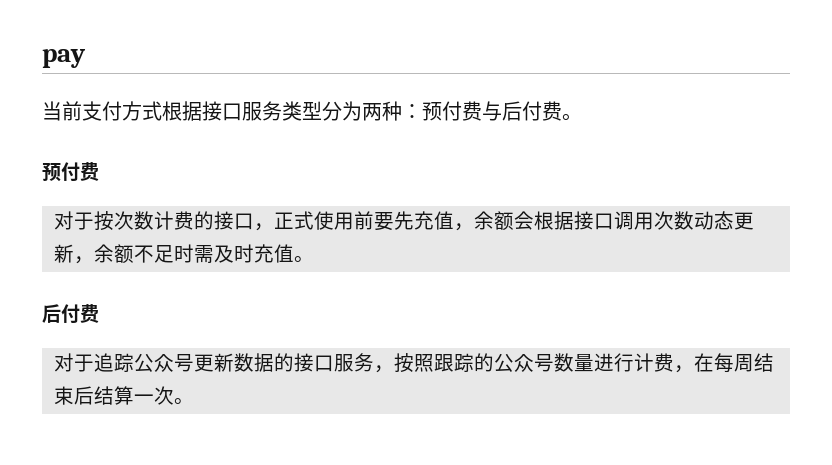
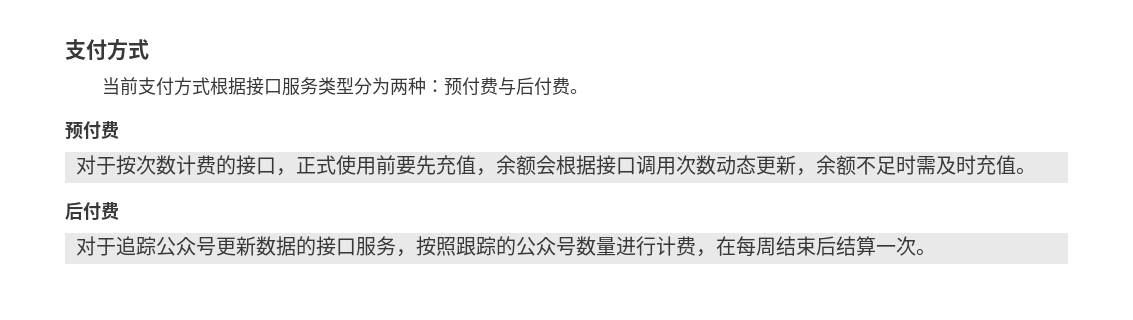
[42,49,86,68] pay -> [65,39,149,61] 支付方式

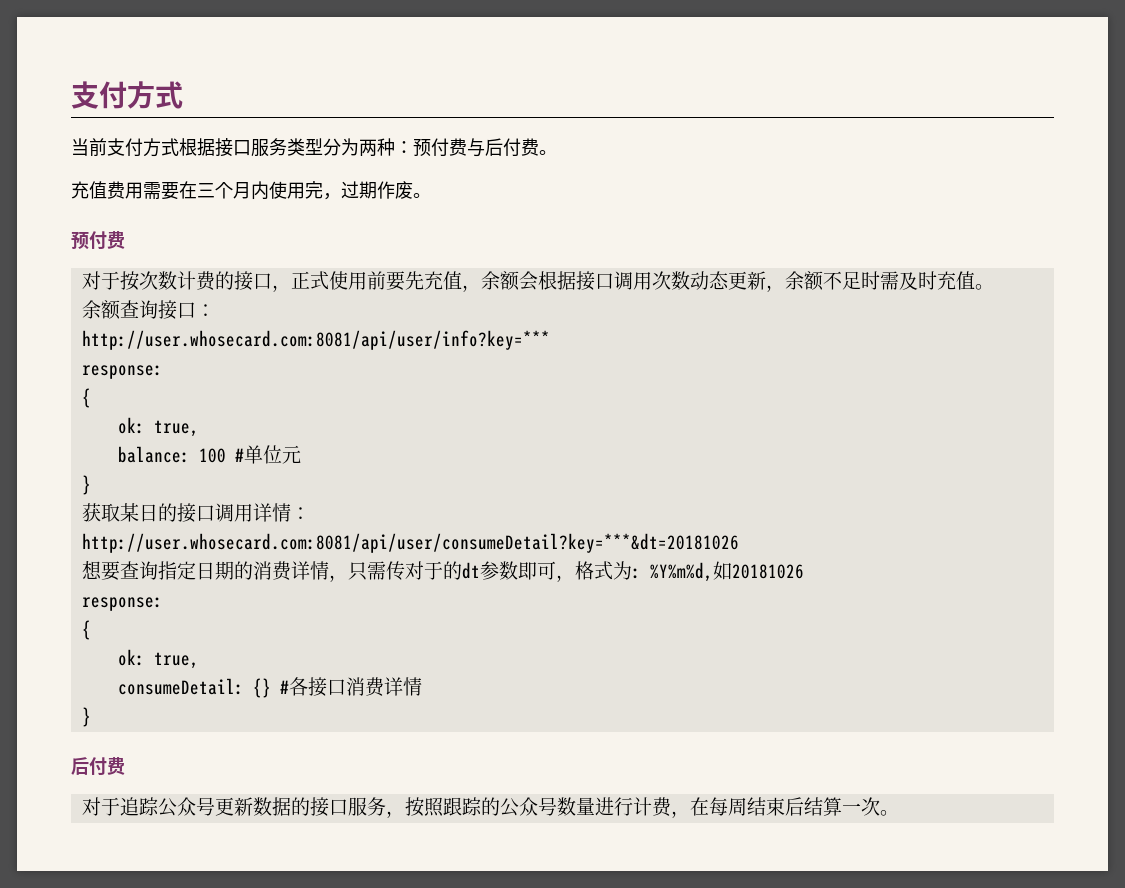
(588, 91) none -> [71,181,431,200] // 充值费用需要在三个月内使用完，过期作废。
(1036, 171) none -> [81,300,215,320] [81,330,550,350] [81,365,163,379] [81,388,91,408] [117,417,199,437] [117,445,301,464] [81,475,91,495] [81,503,310,523] [81,533,739,553] [81,560,804,582] [81,597,163,611] [81,620,91,640] [117,649,199,669] [117,677,422,698] [81,707,91,727] // 余额查询接口： // http://user.whosecard.com:8081/api/user/info?key=*** // response: // { // ok: true, // balance: 100 #单位元 // } // 获取某日的接口调用详情： // http://user.whosecard.com:8081/api/user/consumeDetail?key=***&dt=20181026 // 想要查询指定日期的消费详情，只需传对于的dt参数即可，格式为: %Y%m%d,如20181026 // response: // { // ok: true, // consumeDetail: {} #各接口消费详情 // }

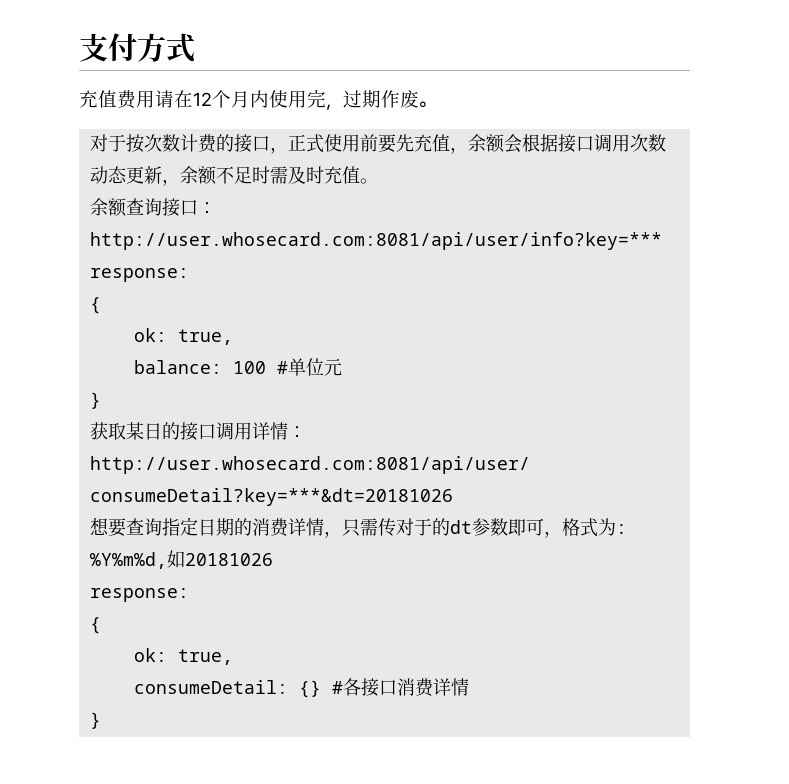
[71,81,183,109] [71,138,557,157] 支付方式 // 当前支付方式根据接口服务类型分为两种：预付费与后付费。 -> [79,33,195,63] 支付方式
[143,181,215,200] 需要在三 -> [155,90,212,108] 请在12
[71,231,125,250] // 预付费 -> (436, 104) none
[71,757,125,776] [81,797,899,818] // 后付费 // 对于追踪公众号更新数据的接口服务，按照跟踪的公众号数量进行计费，在每周结束后结算一次。 -> (102, 720) none

